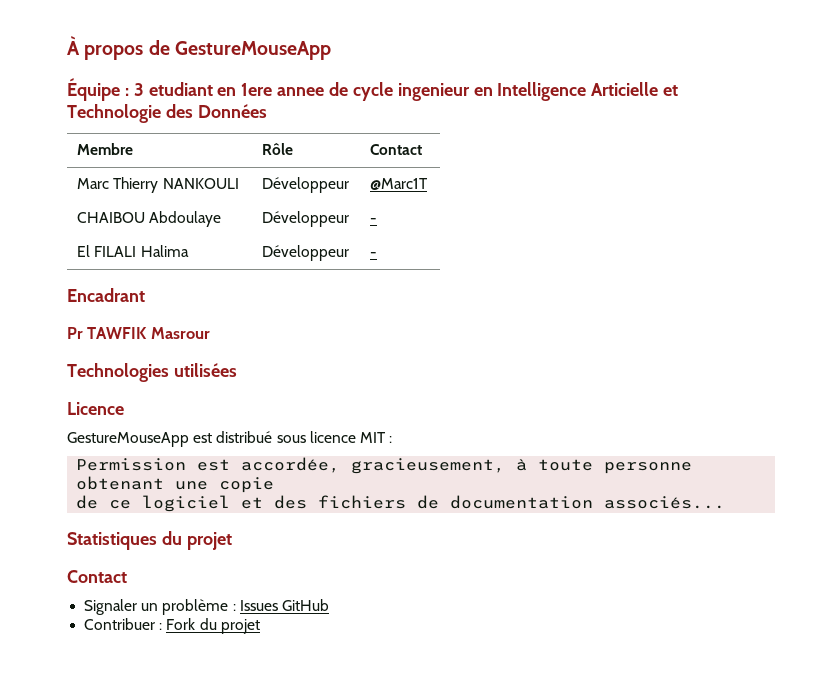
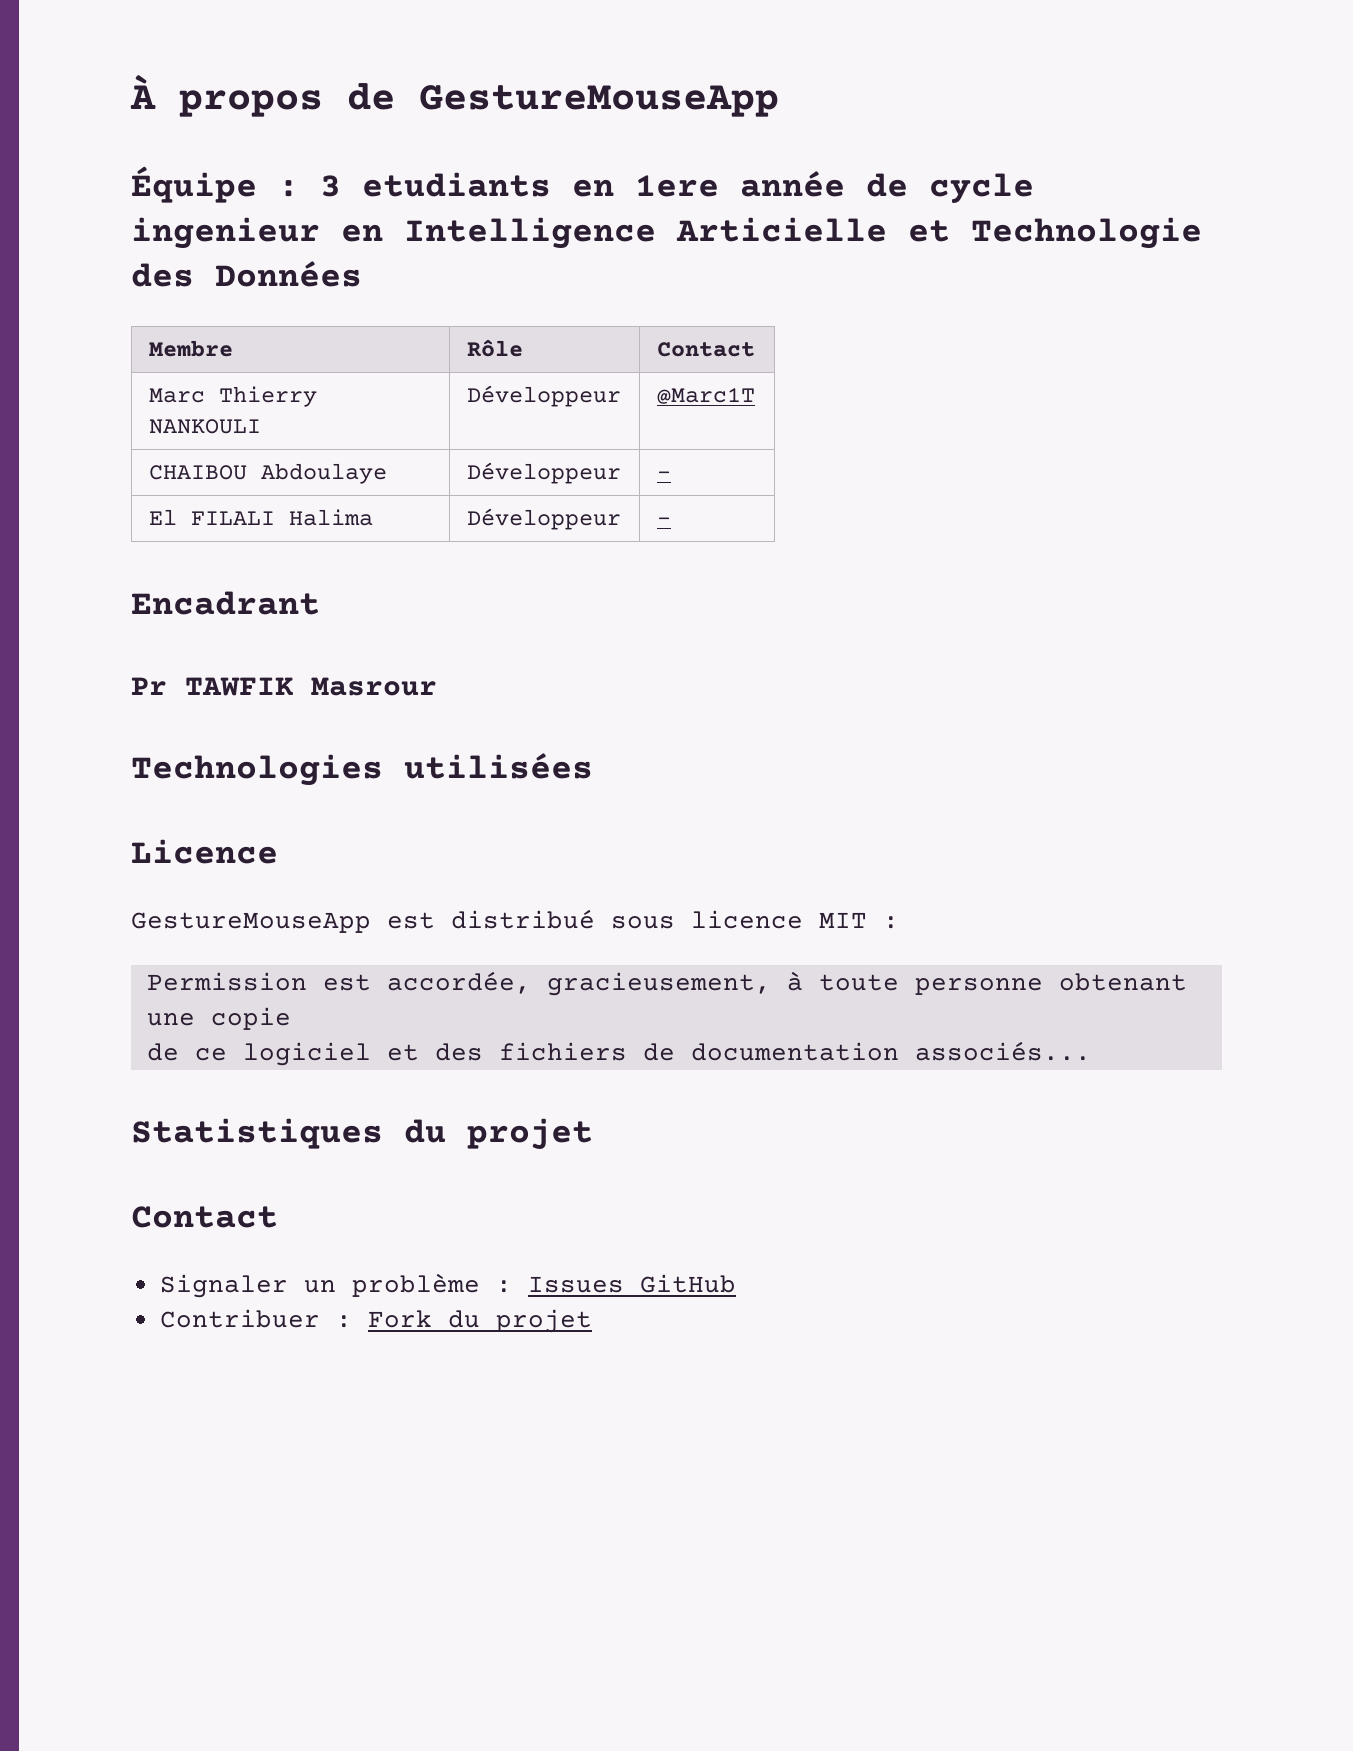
[148,82,213,96] etudiant -> [362,172,551,197] etudiants
[277,87,325,96] annee -> [740,171,845,197] année

